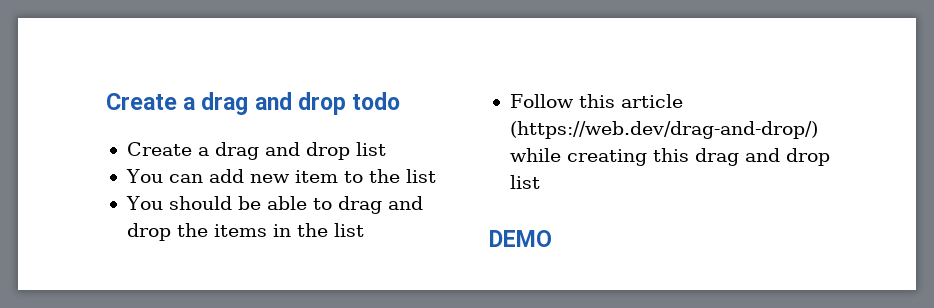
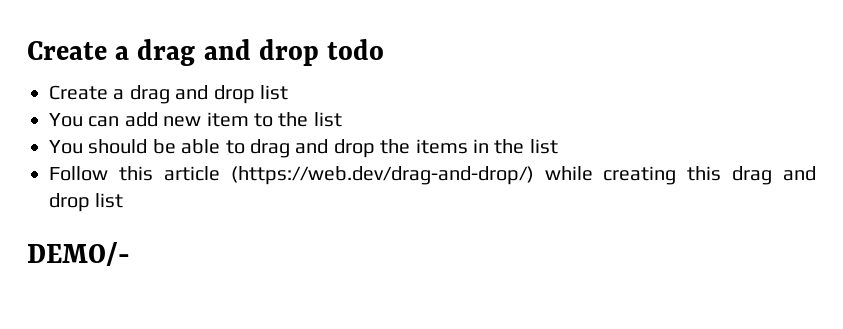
[489,230,552,247] DEMO -> [27,242,130,266] DEMO/-

